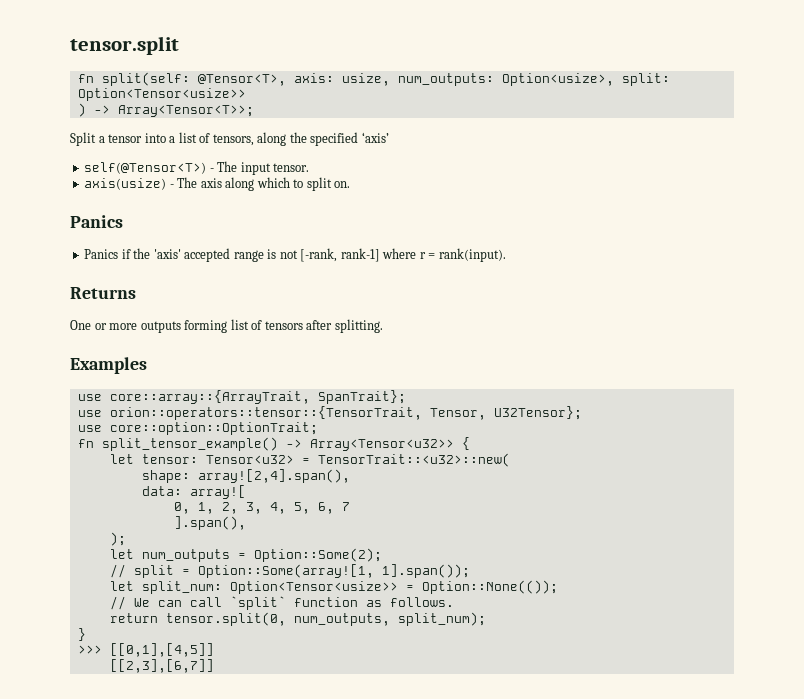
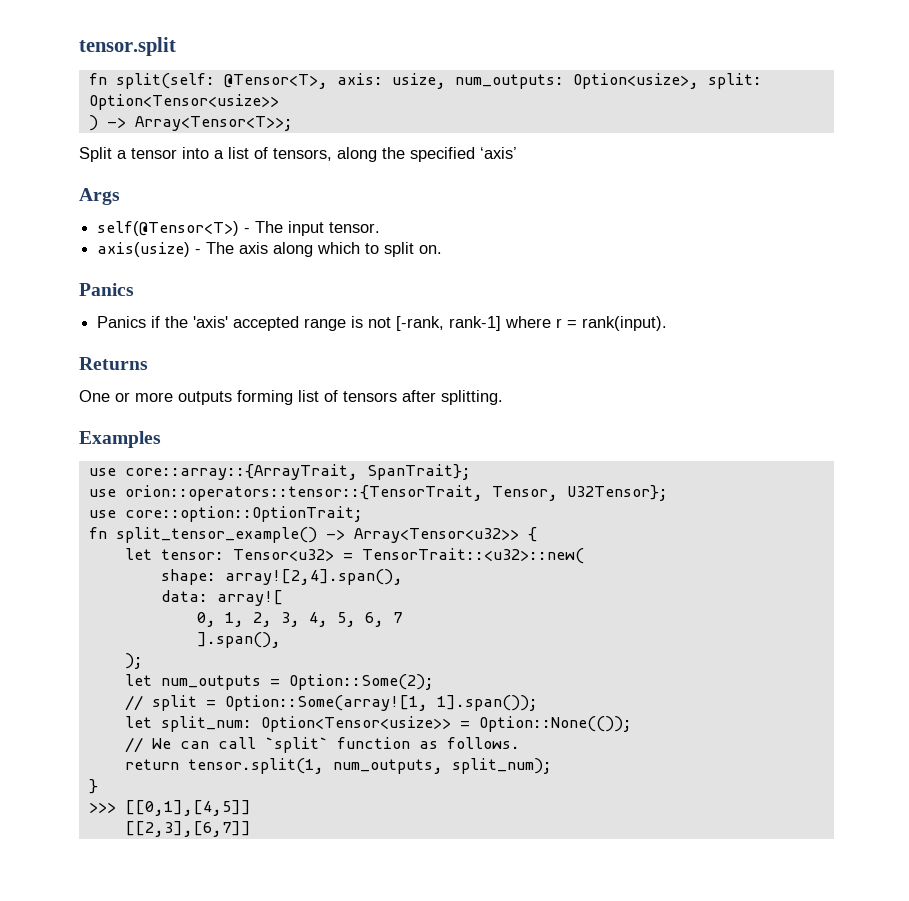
(389, 137) none -> [79,188,120,205] // Args
[165,612,286,626] tensor.split(0, -> [187,758,324,774] tensor.split(1,

